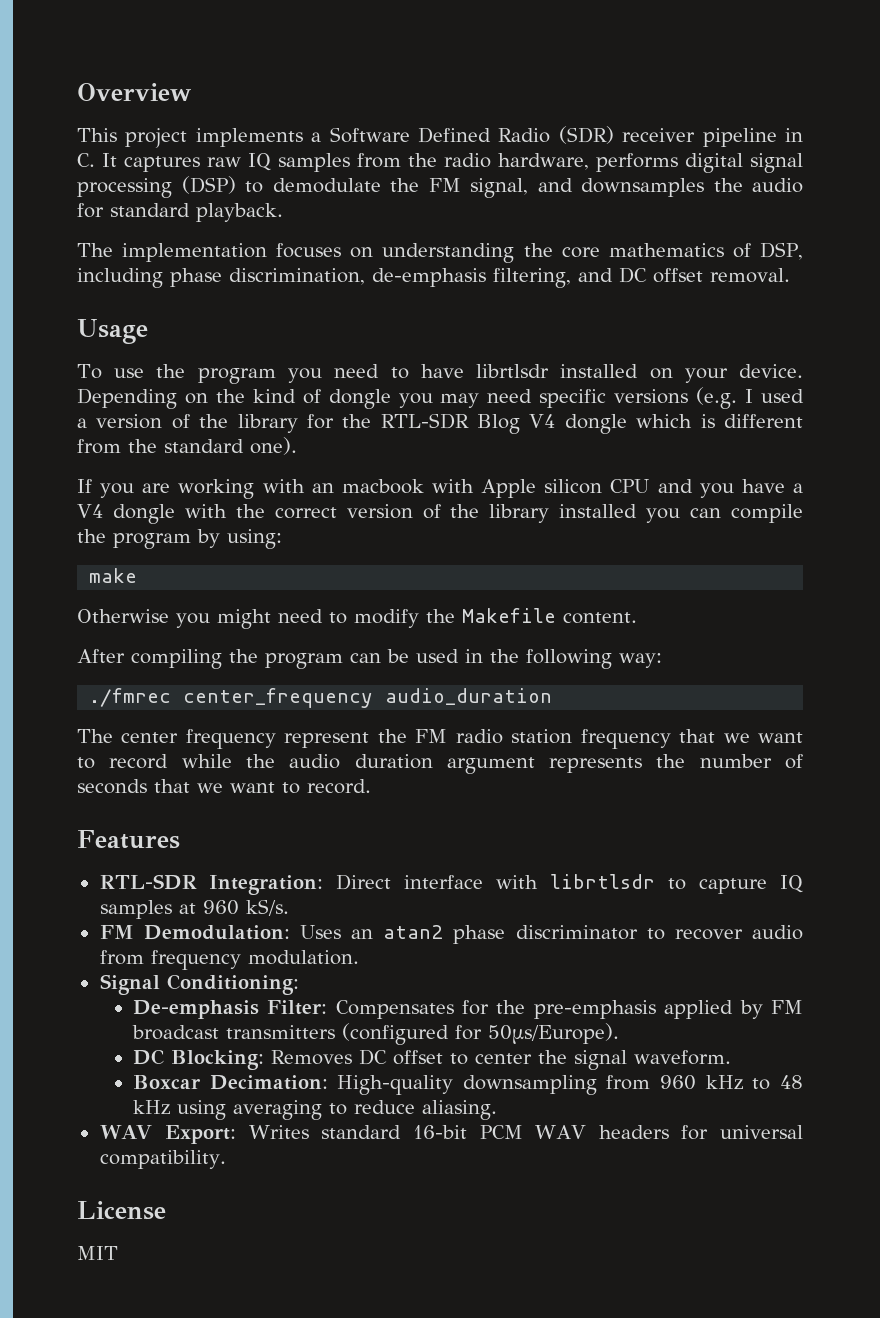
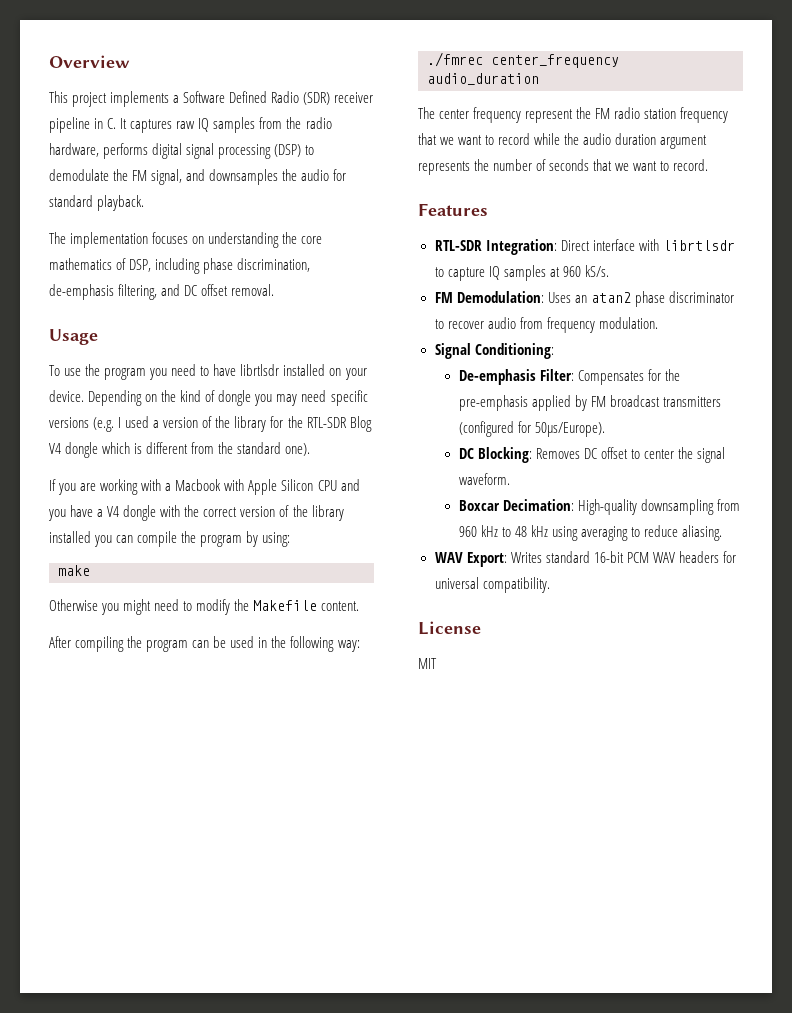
[311,479,424,494] an macbook -> [165,479,222,491] a Macbook
[544,479,603,494] silicon -> [281,479,314,491] Silicon

